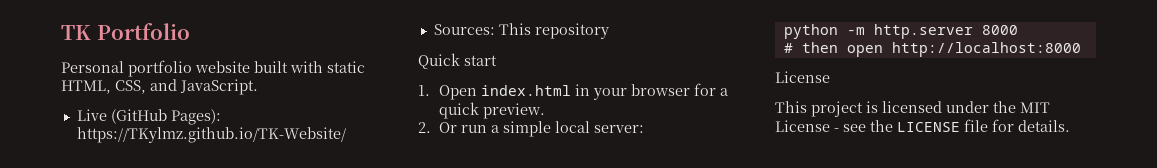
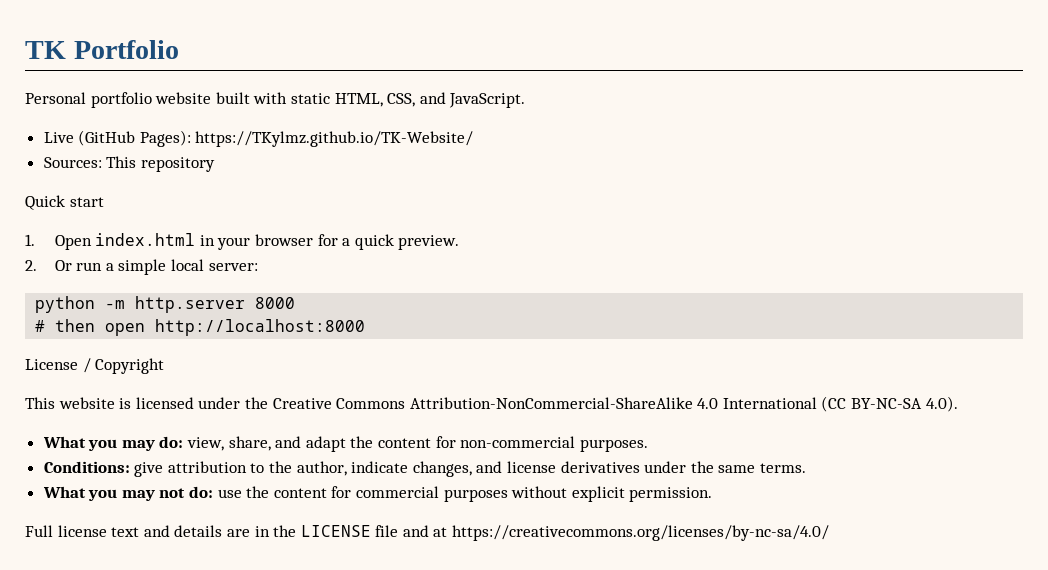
[775,101,863,117] // This project -> [82,358,165,374] [25,397,115,409] / Copyright // This website
[1020,102,1050,113] [775,119,1070,132] MIT License - see the LICENSE file for details. -> [272,396,958,412] [42,436,648,452] [43,461,806,477] [42,486,713,502] [25,525,830,541] Creative Commons Attribution-NonCommercial-ShareAlike 4.0 International (CC BY-NC-SA 4.0). // What you may do: view, share, and adapt the content for non-commercial purposes. // Conditions: give attribution to the author, indicate changes, and license derivatives under the same terms. // What you may not do: use the content for commercial purposes without explicit permission. // Full license text and details are in the LICENSE file and at https://creativecommons.org/licenses/by-nc-sa/4.0/

